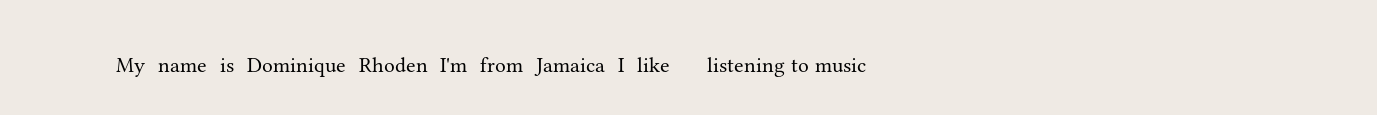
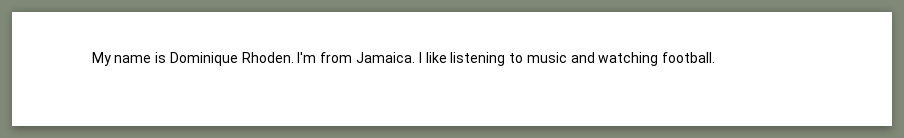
[358,57,428,73] Rhoden -> [241,52,294,63] Rhoden.
[534,58,606,76] Jamaica -> [355,52,415,63] Jamaica.
(866, 65) none -> [570,52,716,66] and watching football.

